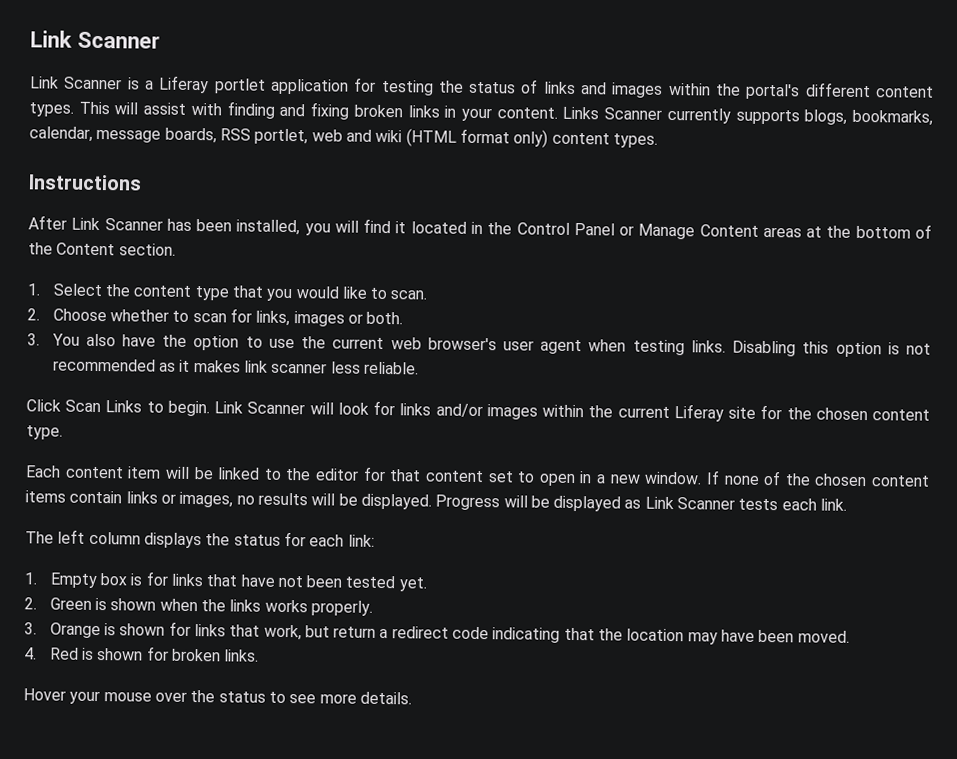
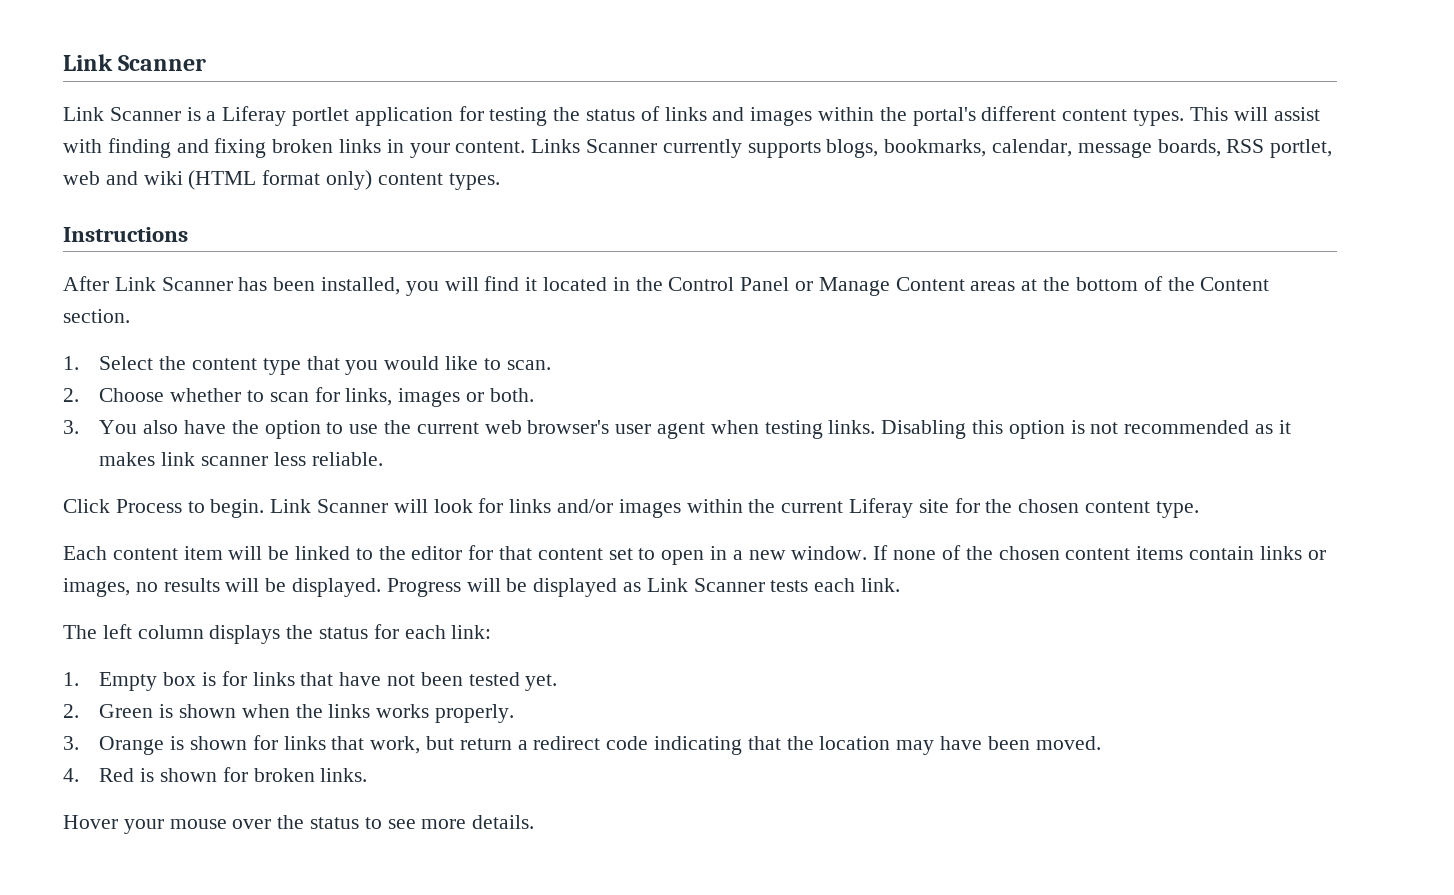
[65,399,143,413] Scan Links -> [115,499,182,513] Process

